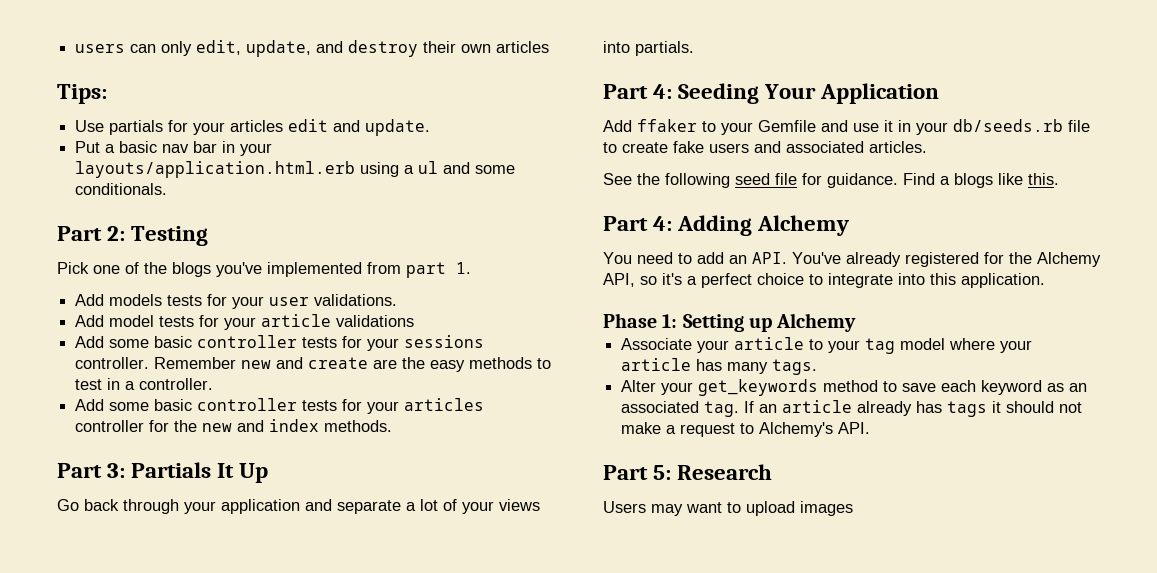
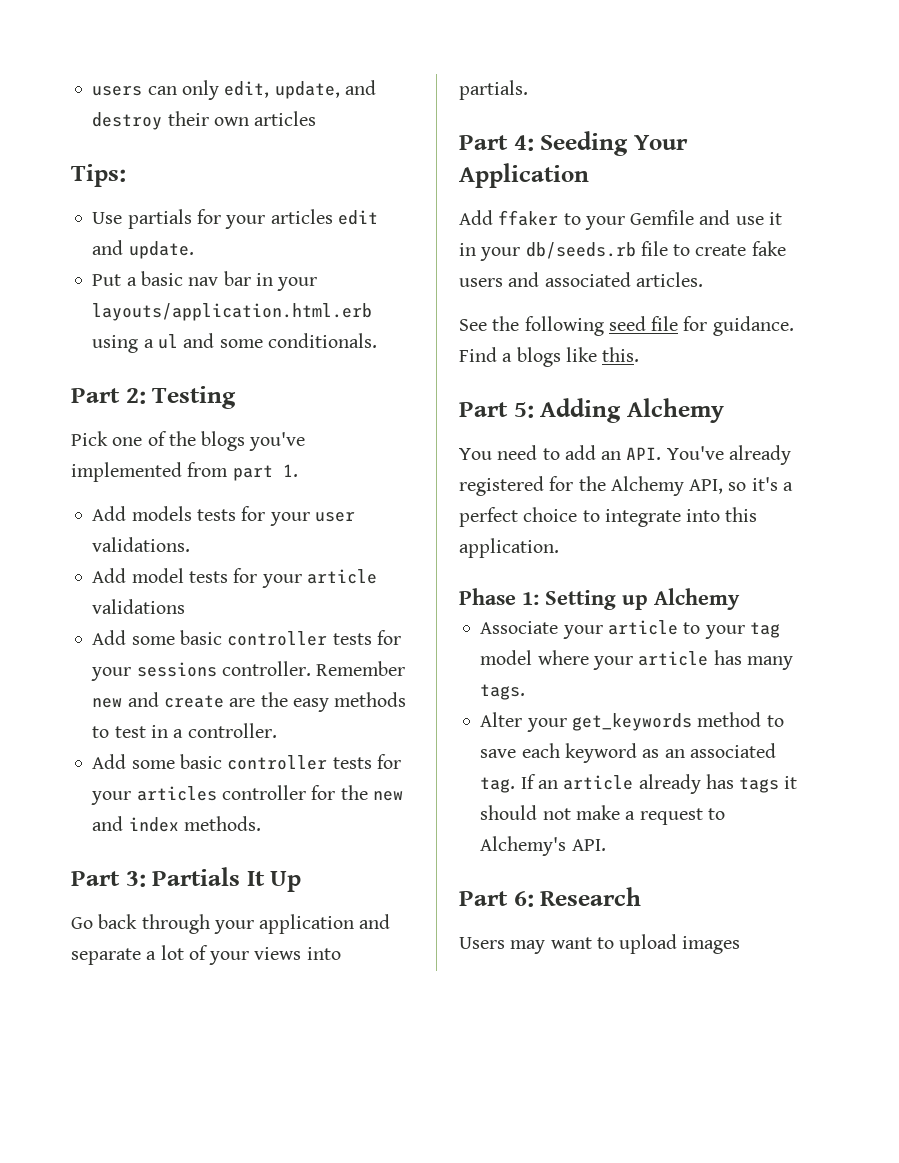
[653,216,673,231] 4: -> [513,402,534,418] 5:
[653,465,672,480] 5: -> [513,891,534,907] 6:

